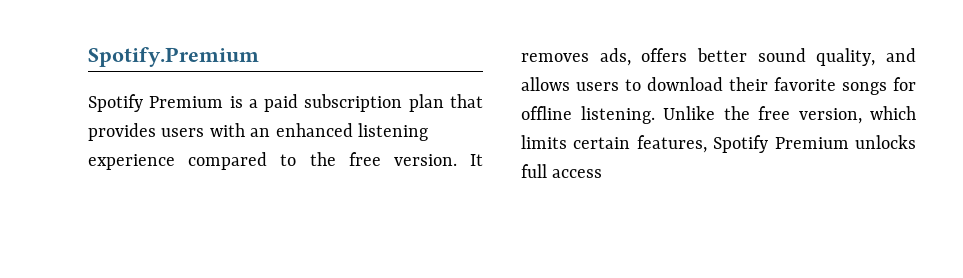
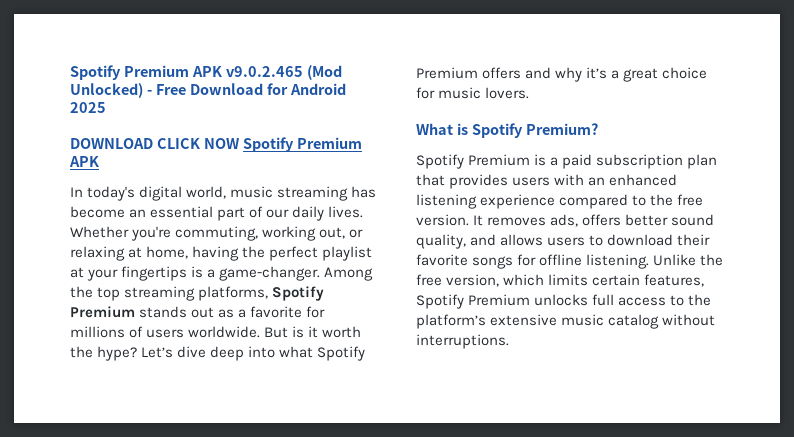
[88,47,259,67] Spotify.Premium -> [70,65,342,80] [70,83,346,98] [70,102,106,113] [70,137,362,152] [69,156,99,167] [70,186,377,201] [70,206,364,221] [70,226,364,241] [70,246,373,261] [70,266,374,281] [70,286,325,301] [70,306,326,318] [70,326,362,338] [70,346,366,361] [416,67,708,82] [416,87,530,99] [416,123,598,138] Spotify Premium APK v9.0.2.465 (Mod Unlocked) - Free Download for Android 2025 // DOWNLOAD CLICK NOW Spotify Premium APK // In today's digital world, music streaming has become an essential part of our daily lives. Whether you're commuting, working out, or relaxing at home, having the perfect playlist at your fingertips is a game-changer. Among the top streaming platforms, Spotify Premium stands out as a favorite for millions of users worldwide. But is it worth the hype? Let’s dive deep into what Spotify Premium offers and why it’s a great choice for music lovers. // What is Spotify Premium?
(603, 173) none -> [670,294,712,306] [416,314,716,329] [416,334,509,349] to the platform’s extensive music catalog without interruptions.

